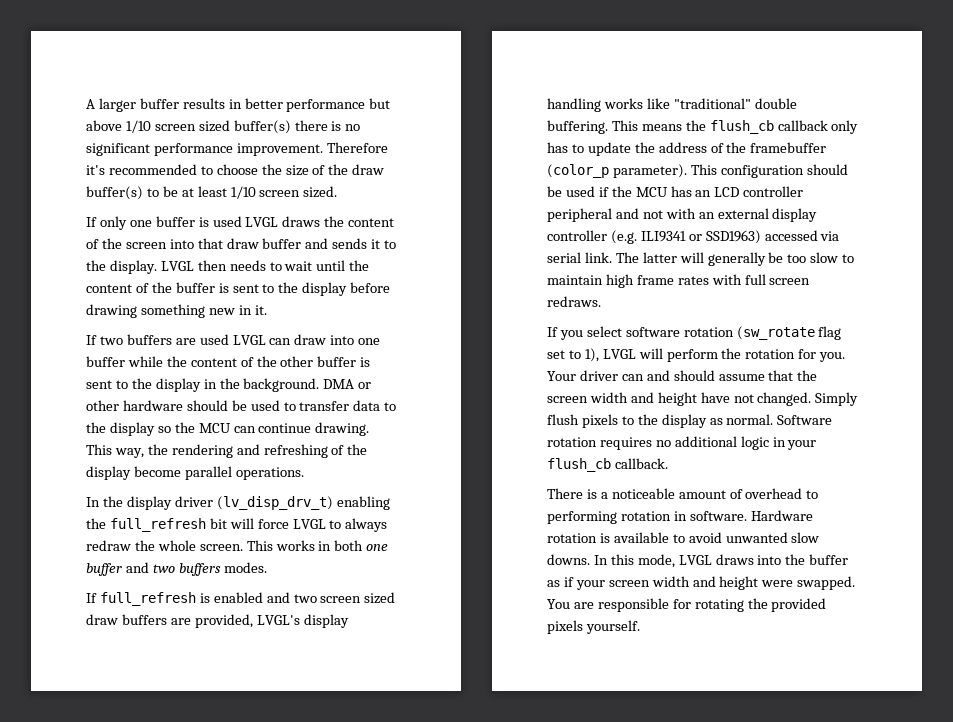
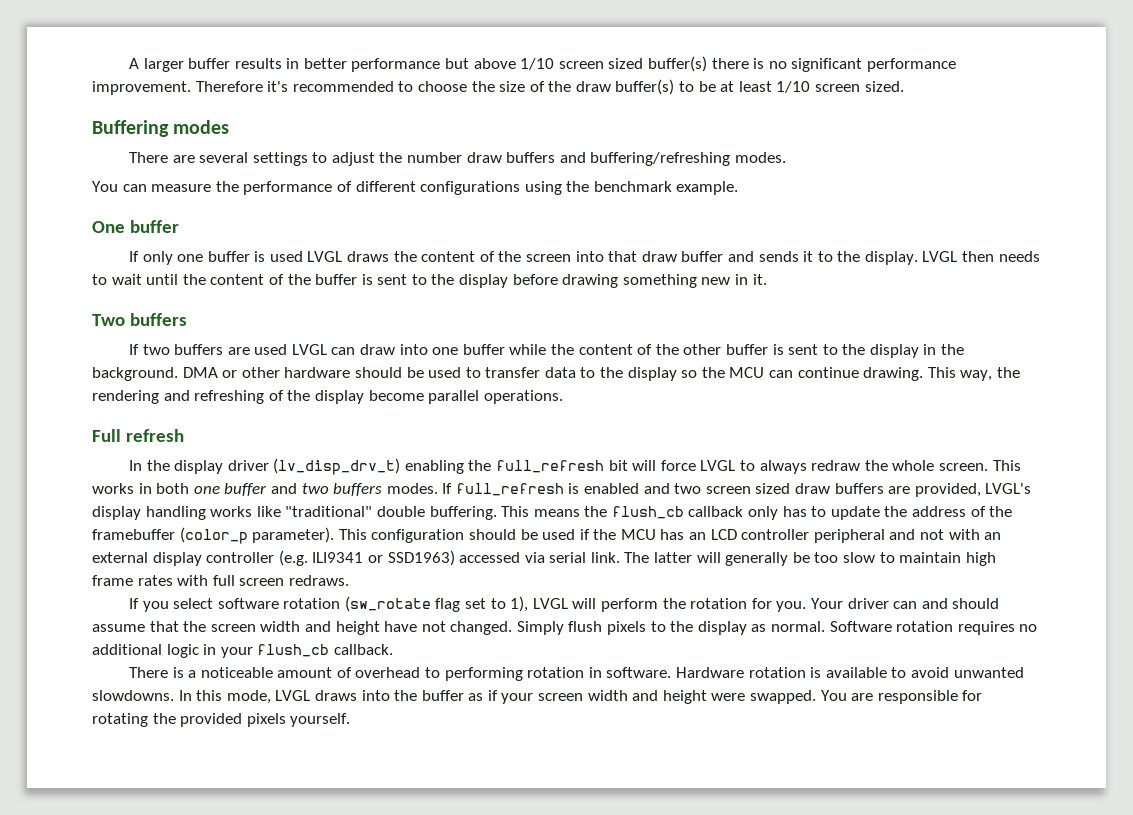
(338, 192) none -> [92,120,230,137] [128,152,786,166] [92,181,739,195] [92,220,179,233] // Buffering modes // There are several settings to adjust the number draw buffers and buffering/refreshing modes. // You can measure the performance of different configurations using the benchmark example. // One buffer
(267, 310) none -> [92,313,187,326] // Two buffers
(304, 473) none -> [92,429,184,442] // Full refresh
(267, 567) // -> (438, 488) none
[791,532,820,543] [547,554,590,565] slow downs. -> [92,690,174,701] slowdowns.

